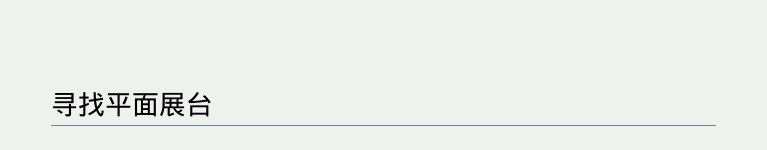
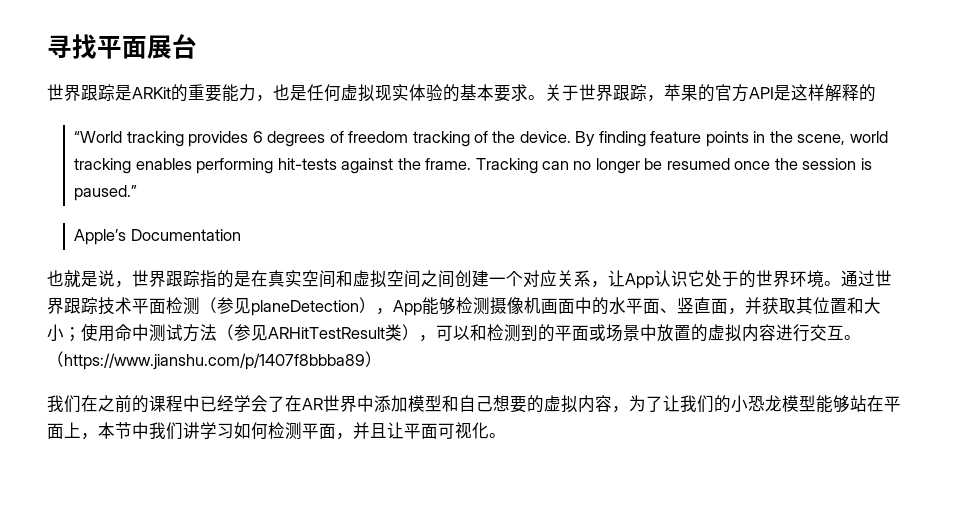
(213, 104) none -> [47,84,876,102] [74,131,888,147] [74,158,872,174] [74,185,138,201] [74,229,241,245] [47,270,892,289] [47,297,881,316] [47,324,861,342] [47,351,382,370] [47,395,901,413] [47,422,506,440] // 世界跟踪是ARKit的重要能力，也是任何虚拟现实体验的基本要求。关于世界跟踪，苹果的官方API是这样解释的 // “World tracking provides 6 degrees of freedom tracking of the device. By finding feature points in the scene, world tracking enables performing hit-tests against the frame. Tracking can no longer be resumed once the session is paused.” // Apple’s Documentation // 也就是说，世界跟踪指的是在真实空间和虚拟空间之间创建一个对应关系，让App认识它处于的世界环境。通过世界跟踪技术平面检测（参见planeDetection），App能够检测摄像机画面中的水平面、竖直面，并获取其位置和大小；使用命中测试方法（参见ARHitTestResult类），可以和检测到的平面或场景中放置的虚拟内容进行交互。（https://www.jianshu.com/p/1407f8bbba89） // 我们在之前的课程中已经学会了在AR世界中添加模型和自己想要的虚拟内容，为了让我们的小恐龙模型能够站在平面上，本节中我们讲学习如何检测平面，并且让平面可视化。

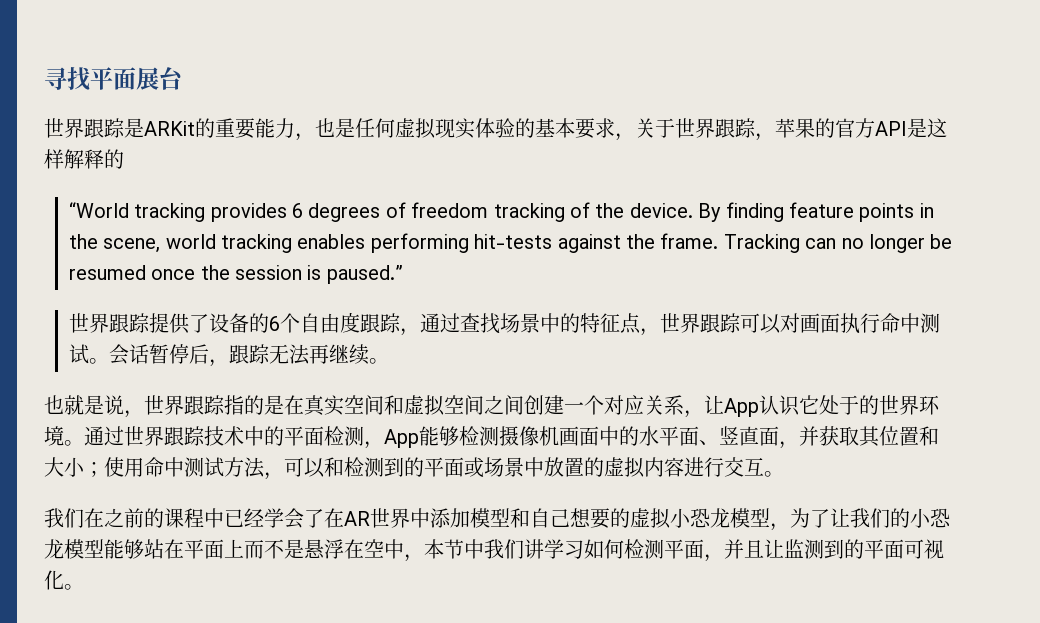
[528,95,545,100] 。 -> [615,133,635,141] ，
[74,229,241,245] Apple’s Documentation -> [68,312,940,336] [68,344,389,367] 世界跟踪提供了设备的6个自由度跟踪，通过查找场景中的特征点，世界跟踪可以对画面执行命中测试。会话暂停后，跟踪无法再继续。
(132, 305) none -> [244,426,284,446] 中的
[200,297,376,316] （参见planeDetection） -> (364, 436) none
[217,324,419,341] （参见ARHitTestResult类） -> (265, 467) none
[47,351,382,370] （https://www.jianshu.com/p/1407f8bbba89） -> (784, 474) none
[578,395,612,413] 内容 -> [670,508,770,528] 小恐龙模型
(81, 430) none -> [244,539,404,559] 而不是悬浮在空中
(404, 430) none -> [784,539,864,559] 监测到的

